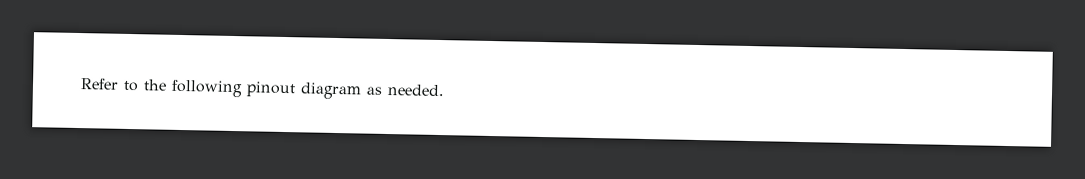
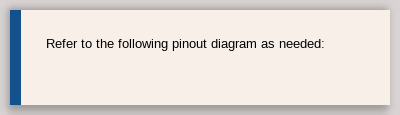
[387,84,445,97] needed. -> [279,39,325,48] needed:

